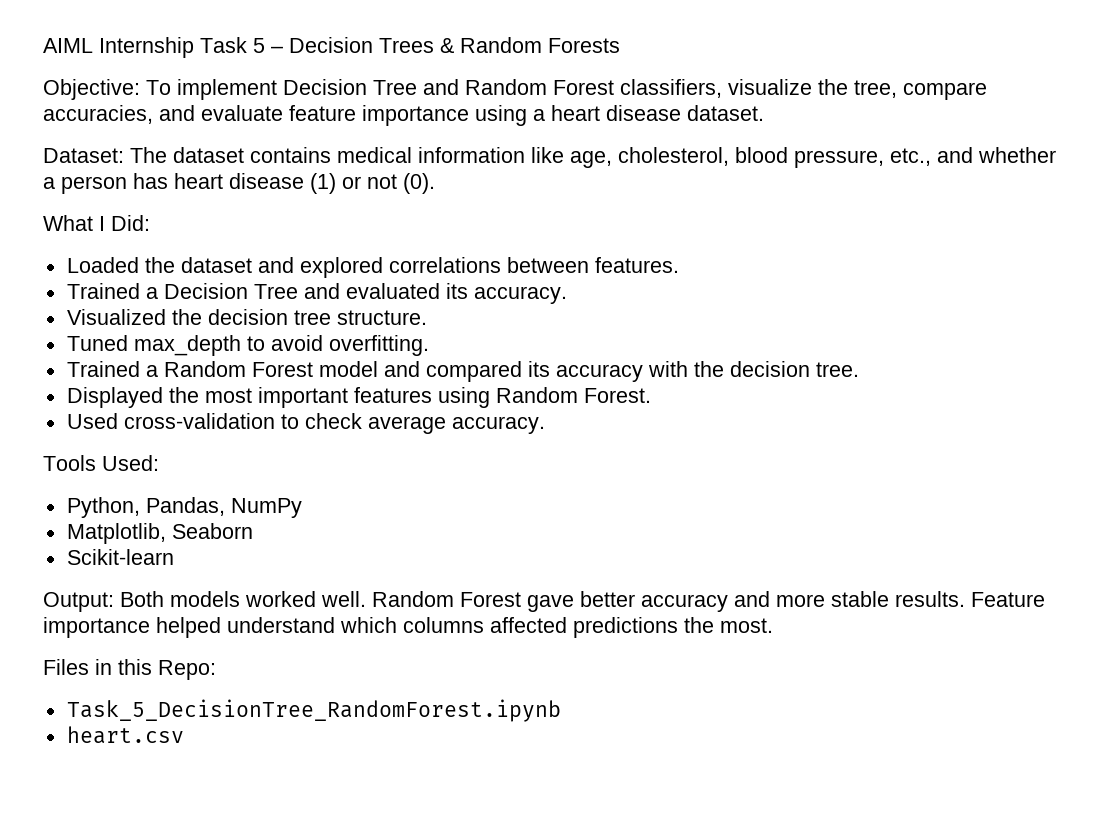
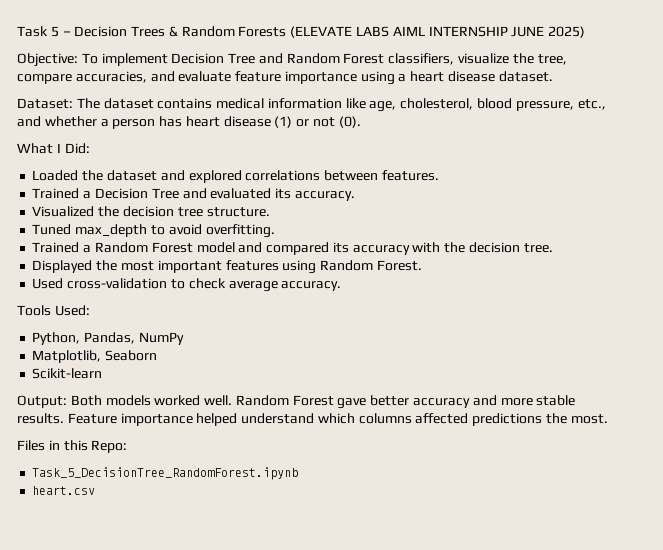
[43,37,194,58] AIML Internship -> (17, 31) none
(620, 45) none -> [290,26,586,38] (ELEVATE LABS AIML INTERNSHIP JUNE 2025)

